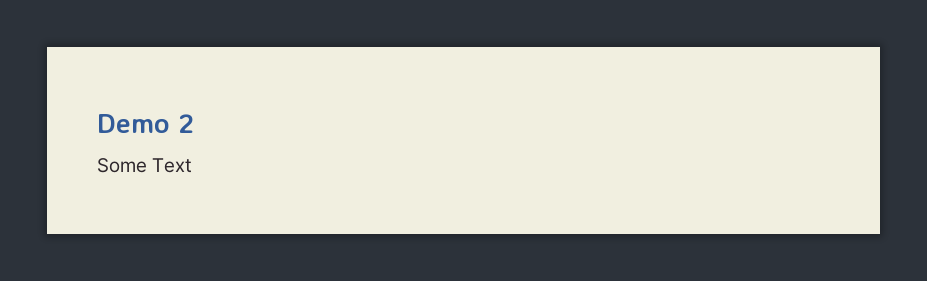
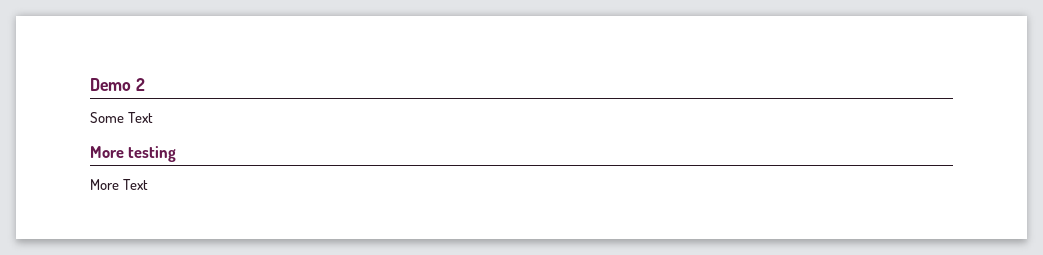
(193, 165) none -> [90,146,177,162] [90,179,149,190] // More testing // More Text

